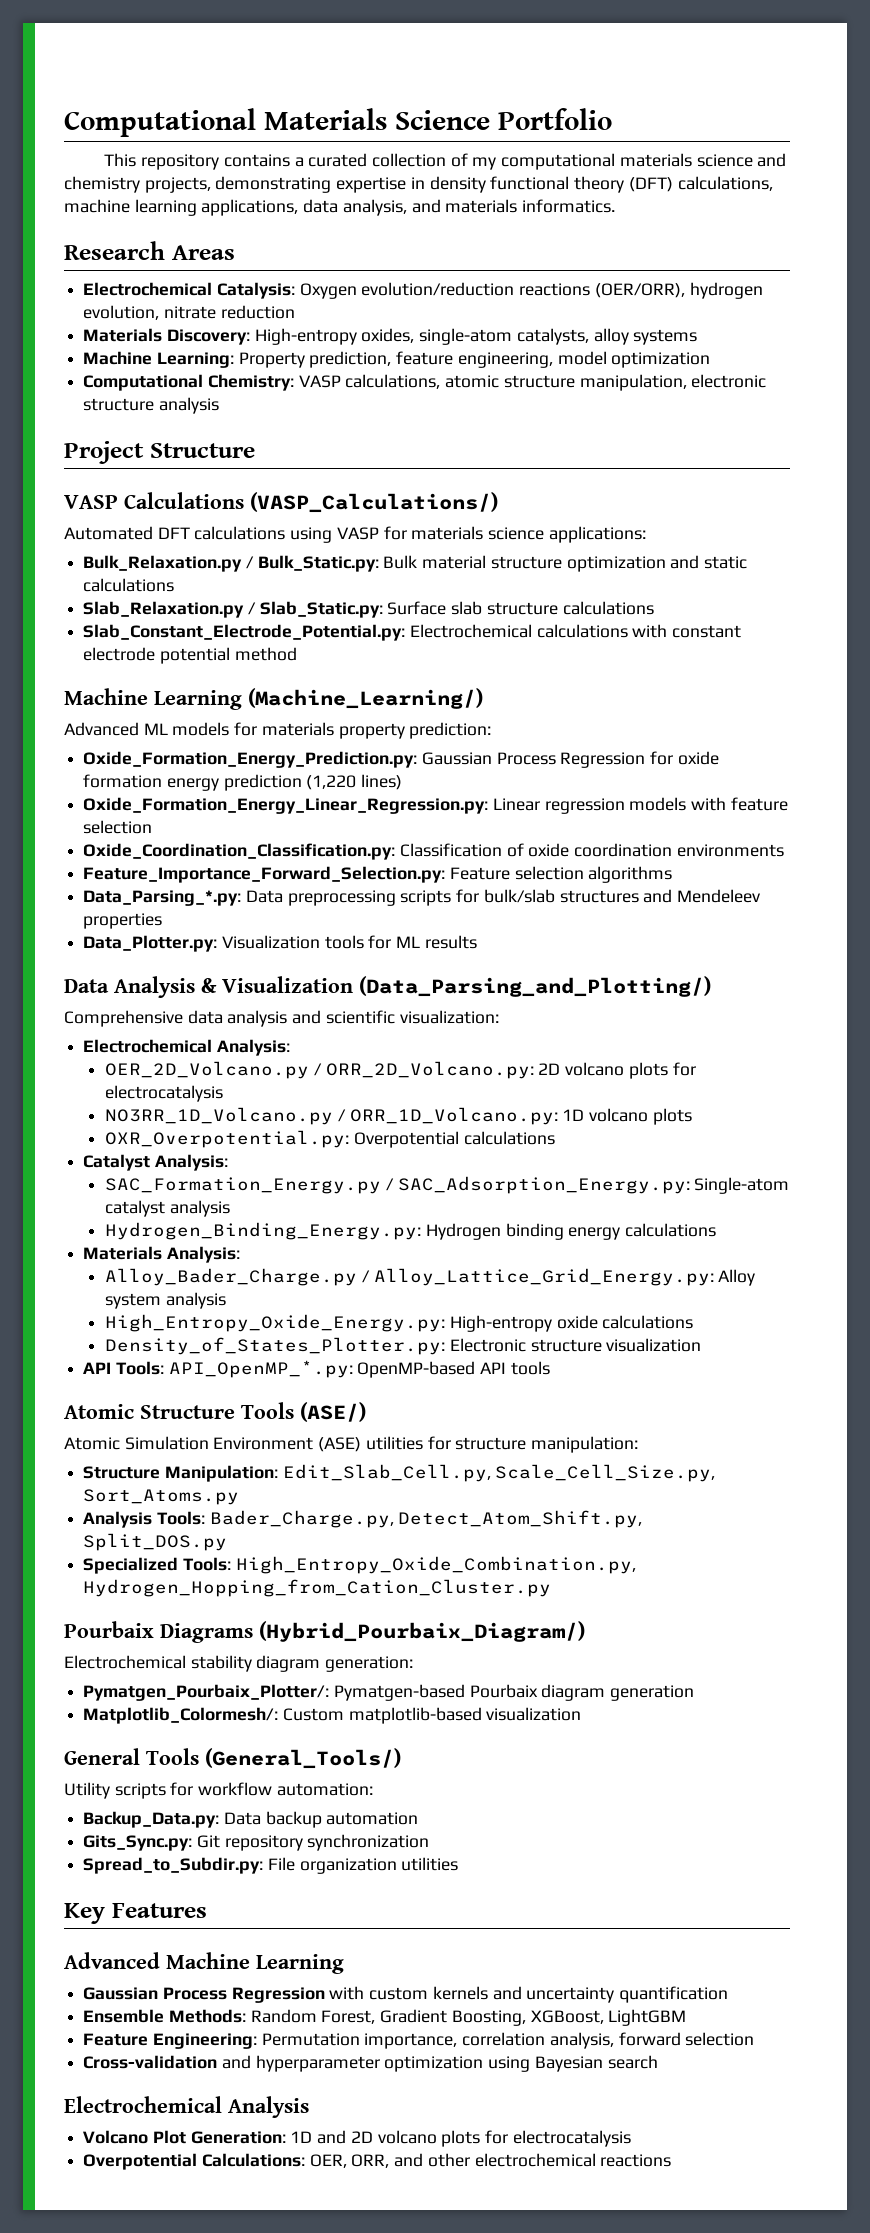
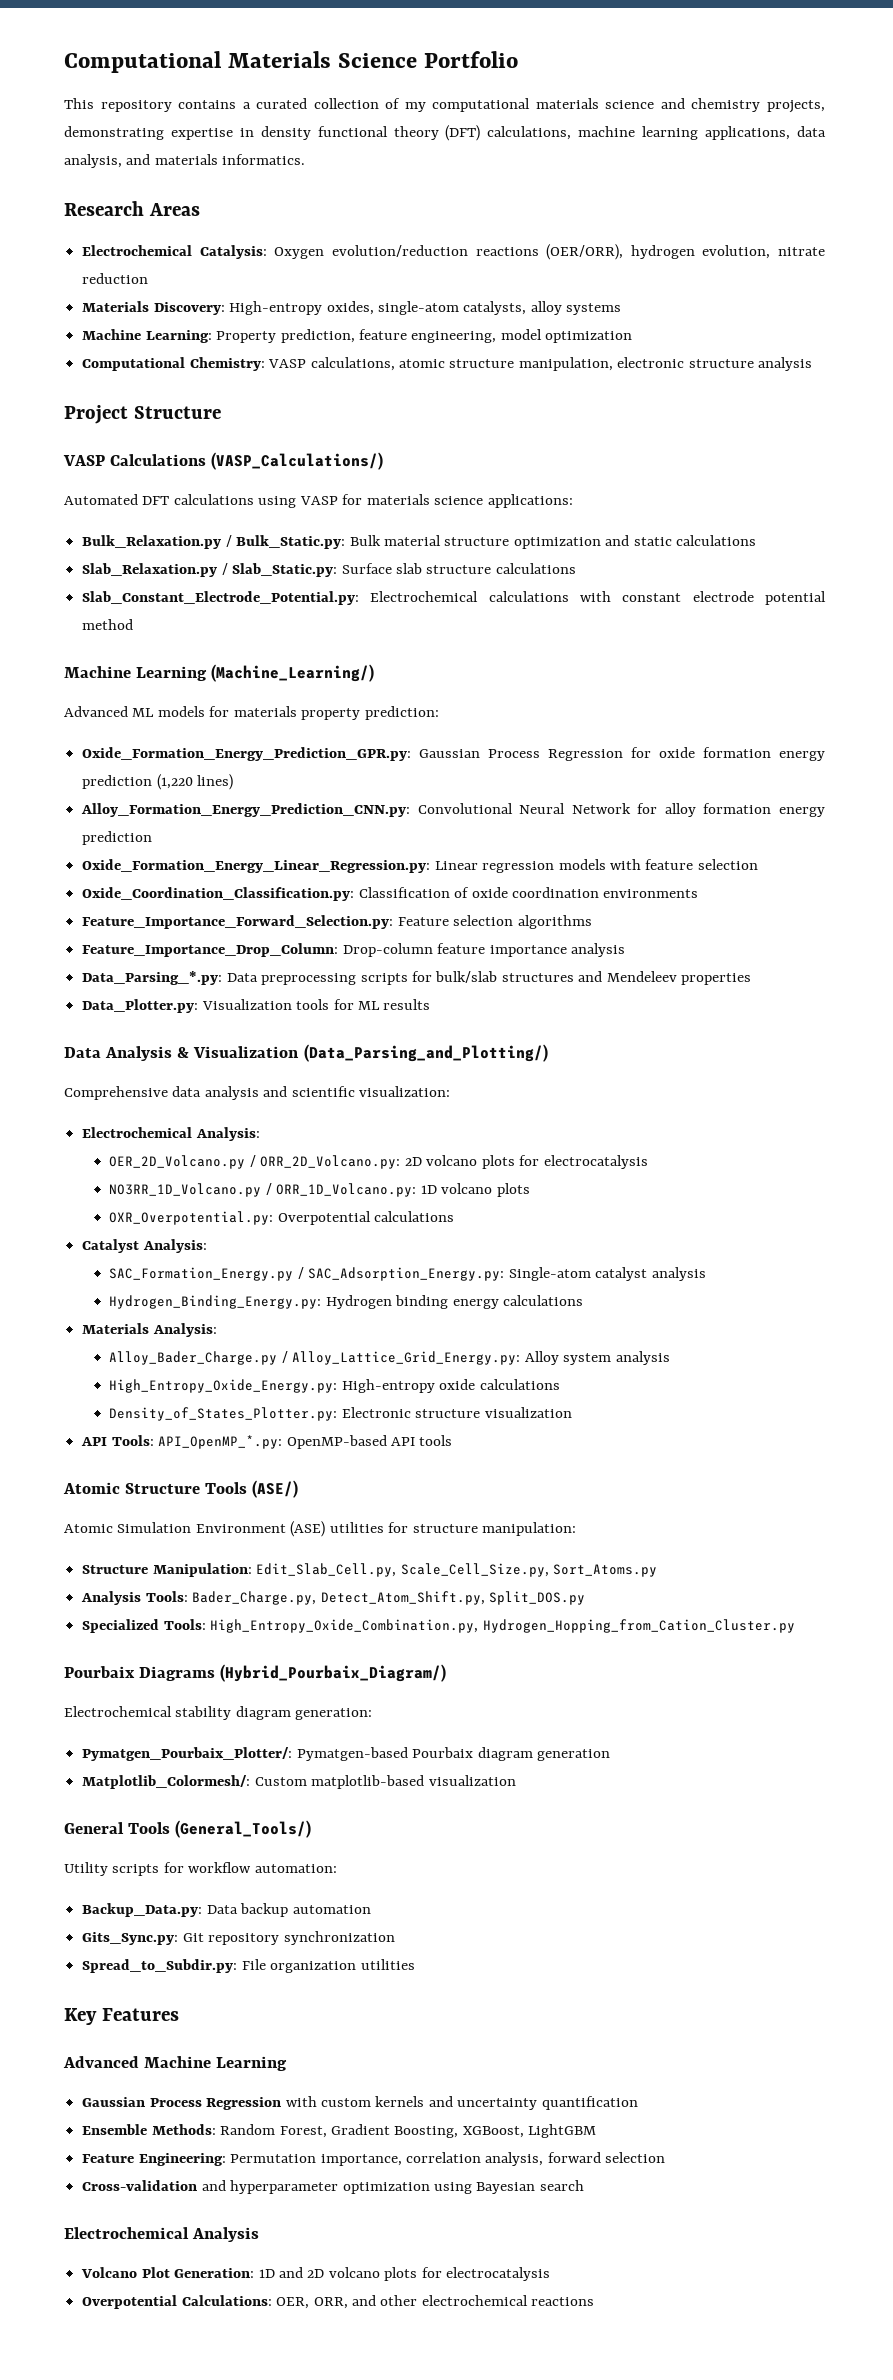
[83,751,418,768] Oxide_Formation_Energy_Prediction.py: -> [82,747,412,761] Oxide_Formation_Energy_Prediction_GPR.py:
(403, 782) none -> [81,803,825,817] [82,831,153,845] // Alloy_Formation_Energy_Prediction_CNN.py: Convolutional Neural Network for alloy formation energy prediction
(673, 874) none -> [82,943,625,957] // Feature_Importance_Drop_Column: Drop-column feature importance analysis

